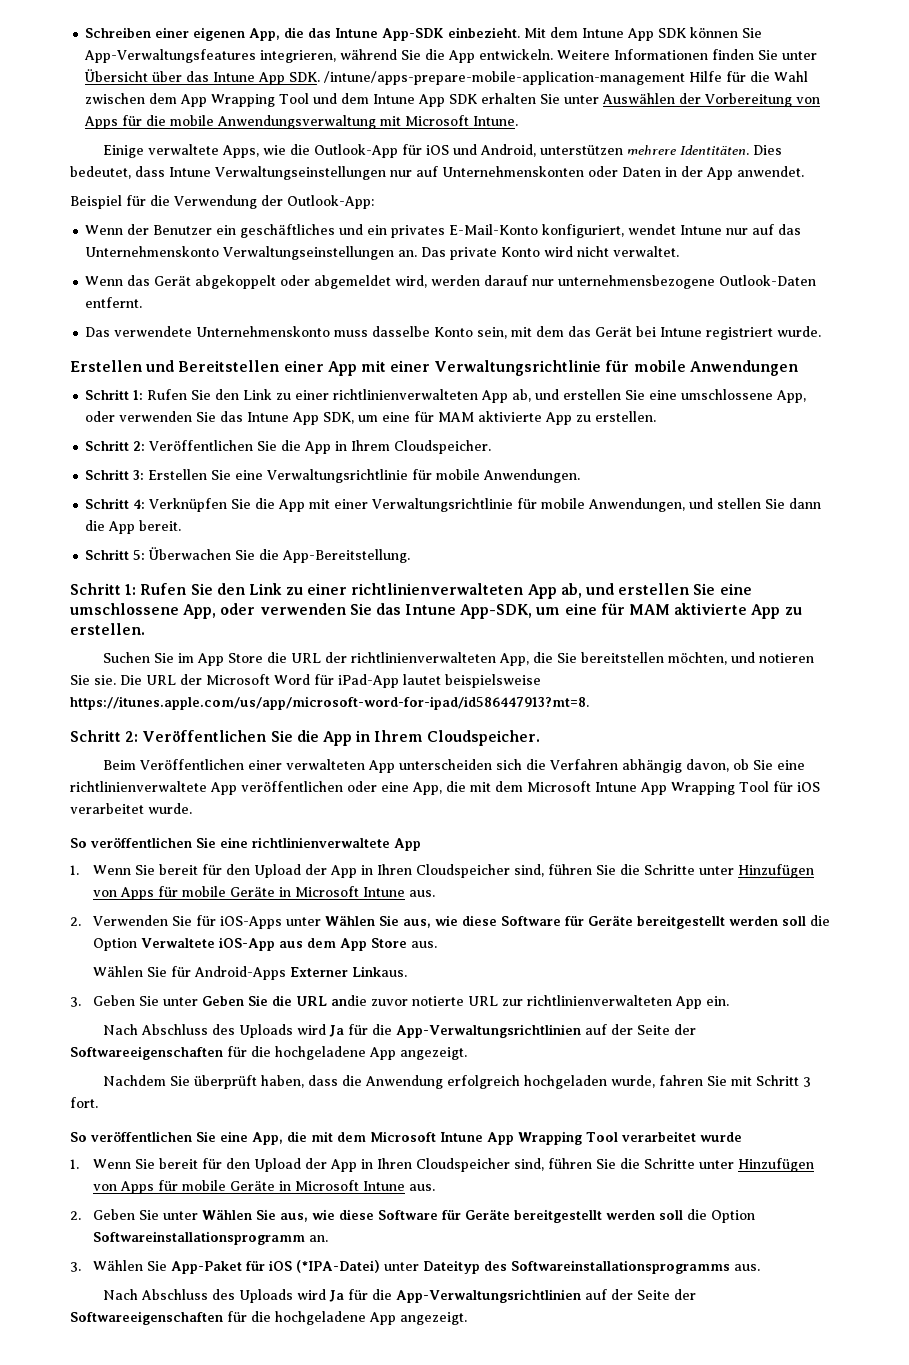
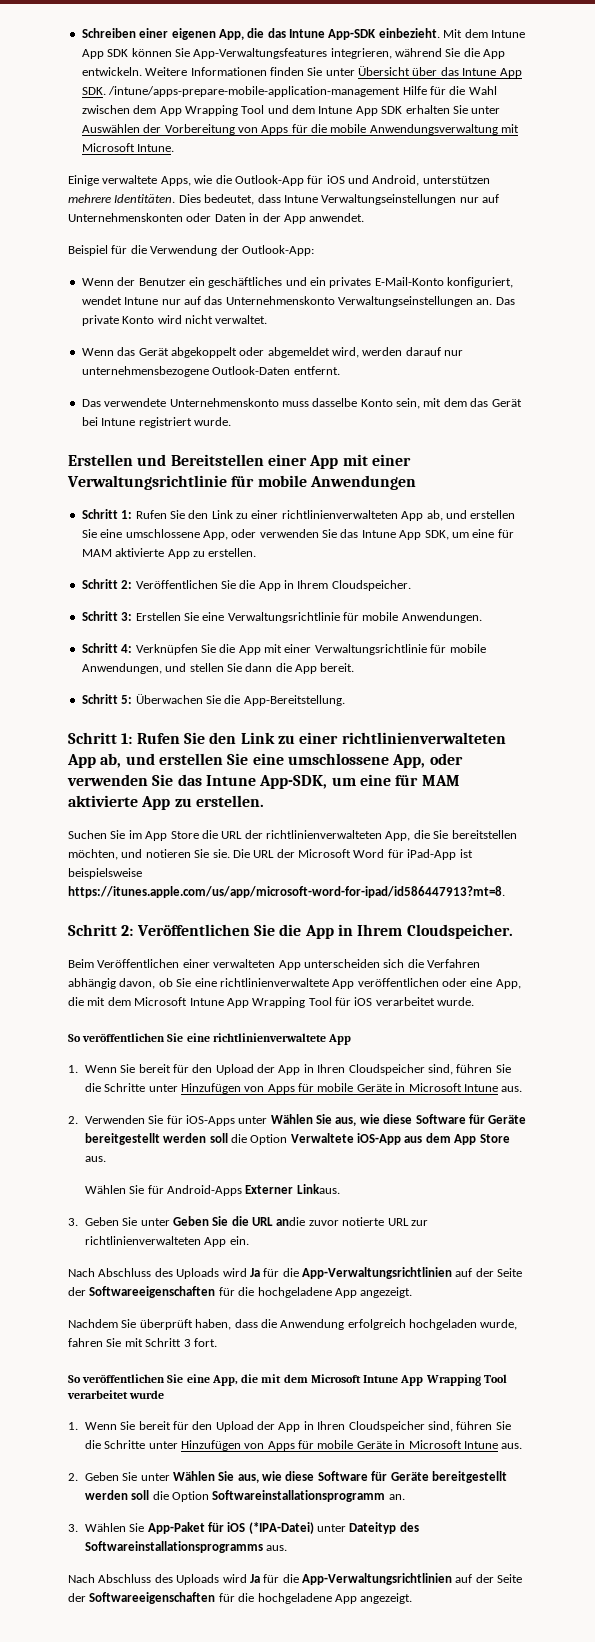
[403,674,441,685] lautet -> [459,849,473,858] ist

